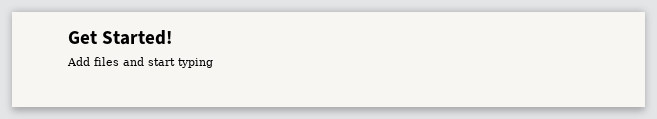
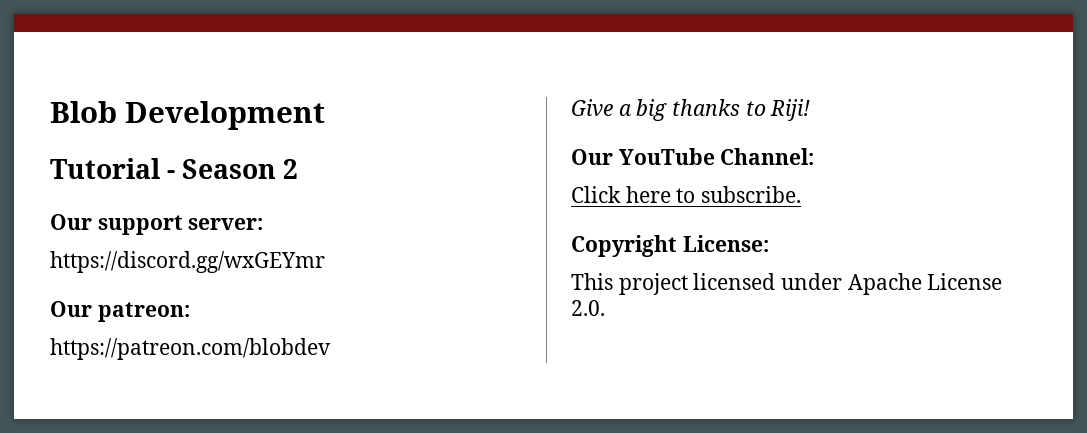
[68,30,173,45] [67,57,213,68] Get Started! // Add files and start typing -> [50,101,325,130] [50,158,299,179] [50,214,264,235] [50,251,325,273] [50,301,190,322] [50,338,331,360] [571,99,811,121] [571,148,815,165] [571,186,802,203] [571,235,769,257] [571,273,1003,295] [571,300,605,316] Blob Development // Tutorial - Season 2 // Our support server: // https://discord.gg/wxGEYmr // Our patreon: // https://patreon.com/blobdev // Give a big thanks to Riji! // Our YouTube Channel: // Click here to subscribe. // Copyright License: // This project licensed under Apache License 2.0.

